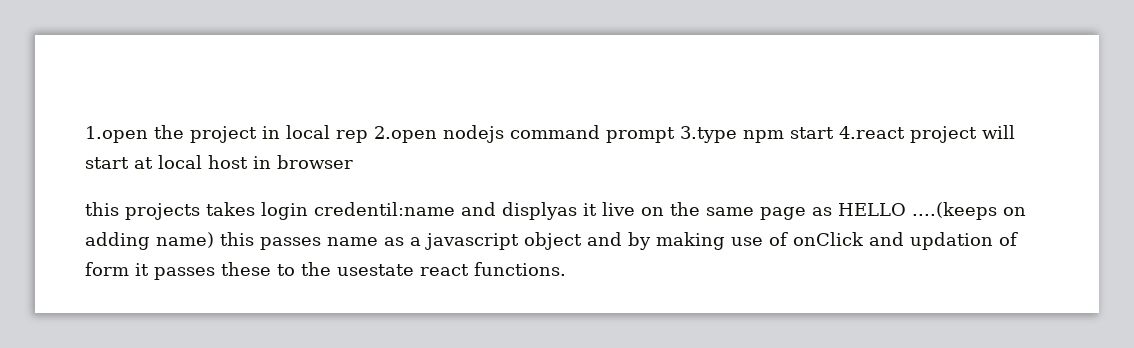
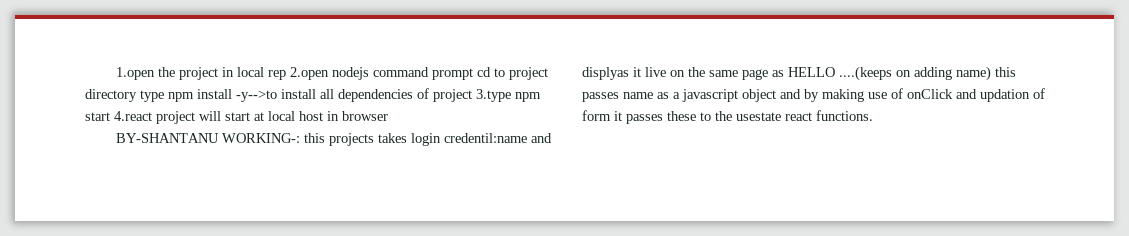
(675, 135) none -> [477,67,549,80] [85,88,472,102] cd to project directory type npm install -y-->to install all dependencies of project
(353, 162) none -> [116,133,301,143] BY-SHANTANU WORKING-:

